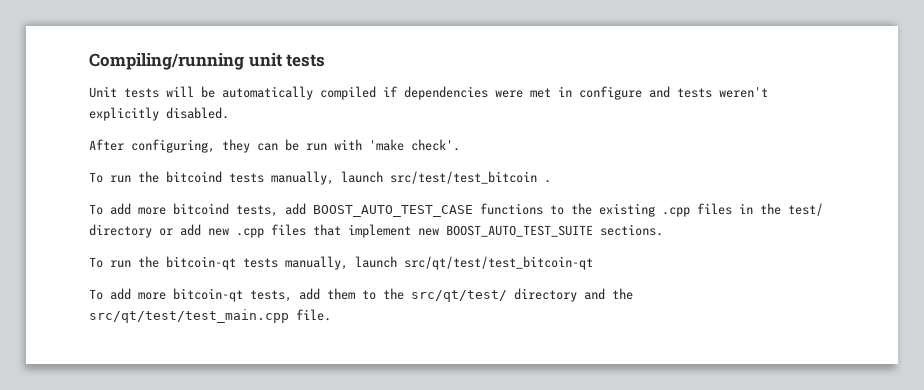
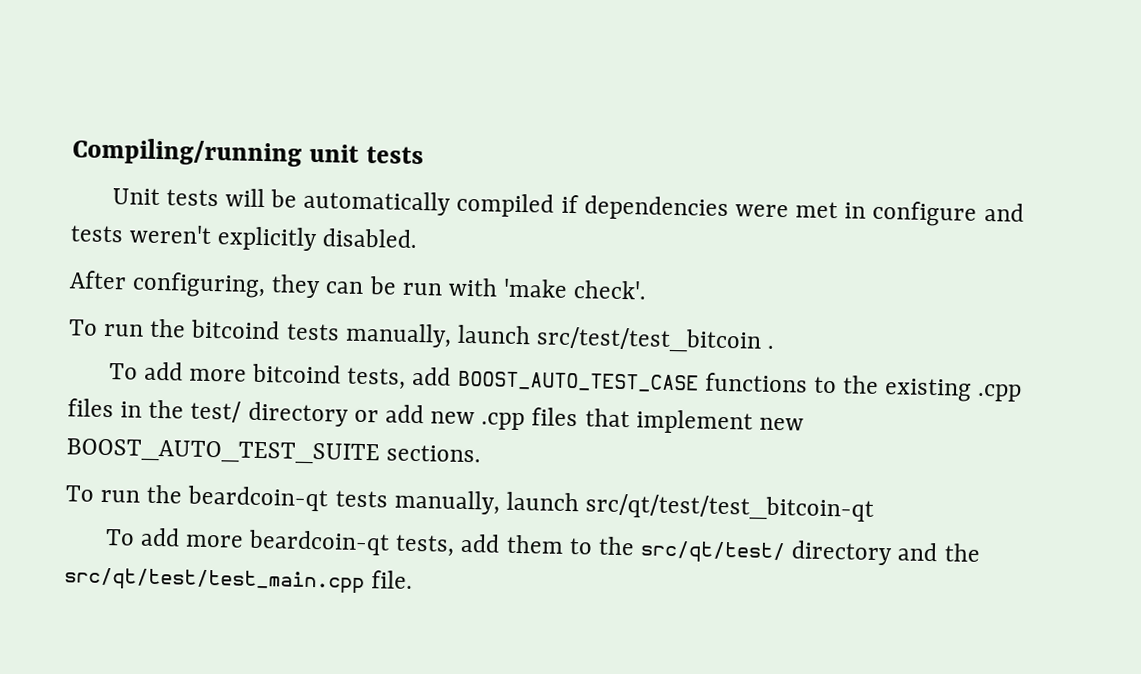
[166,256,236,270] bitcoin-qt -> [187,485,330,512] beardcoin-qt
[173,288,243,302] bitcoin-qt -> [248,529,391,556] beardcoin-qt

